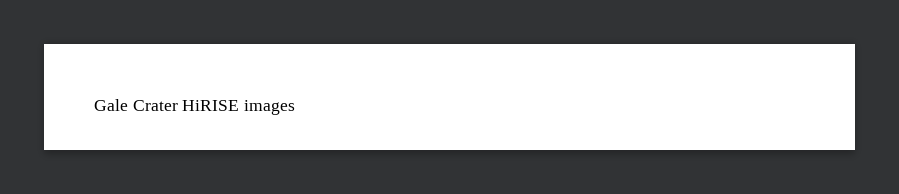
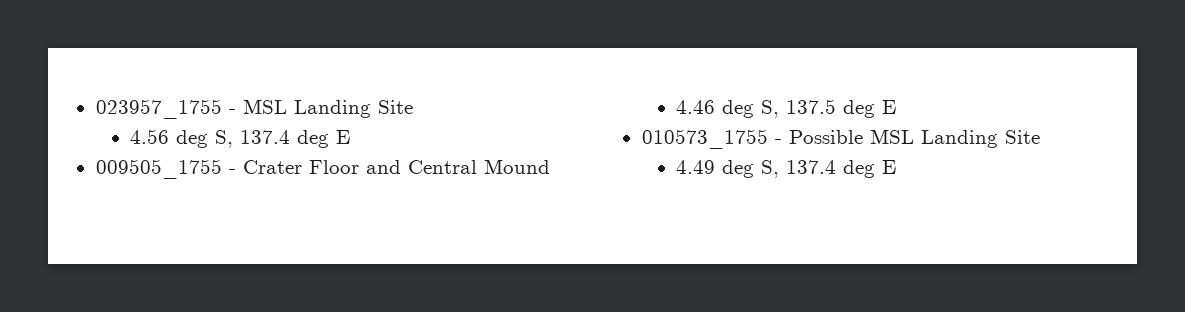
[94,99,296,115] Gale Crater HiRISE images -> [95,99,413,119] [130,129,351,148] [95,159,550,179] [676,99,897,118] [641,129,1040,149] [676,160,897,178] 023957_1755 - MSL Landing Site // 4.56 deg S, 137.4 deg E // 009505_1755 - Crater Floor and Central Mound // 4.46 deg S, 137.5 deg E // 010573_1755 - Possible MSL Landing Site // 4.49 deg S, 137.4 deg E

